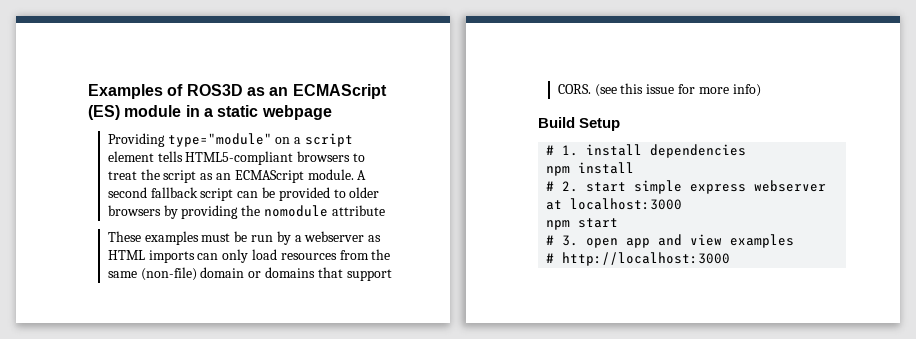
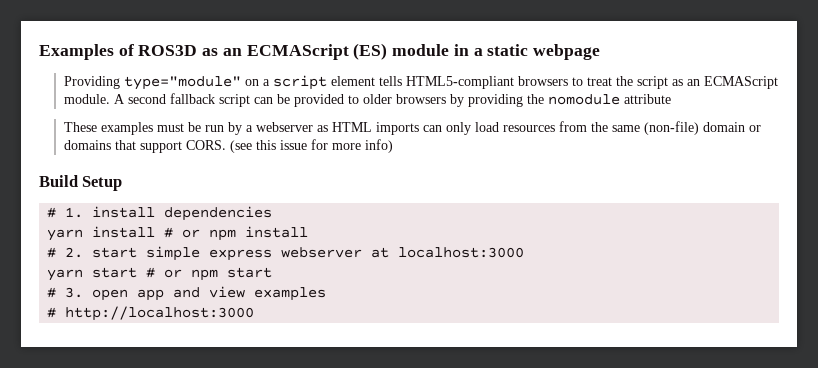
(747, 151) none -> [47,226,201,241] yarn install # or
(683, 204) none -> [47,267,183,281] yarn start # or

